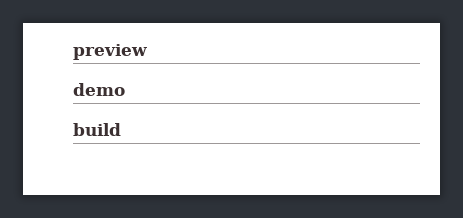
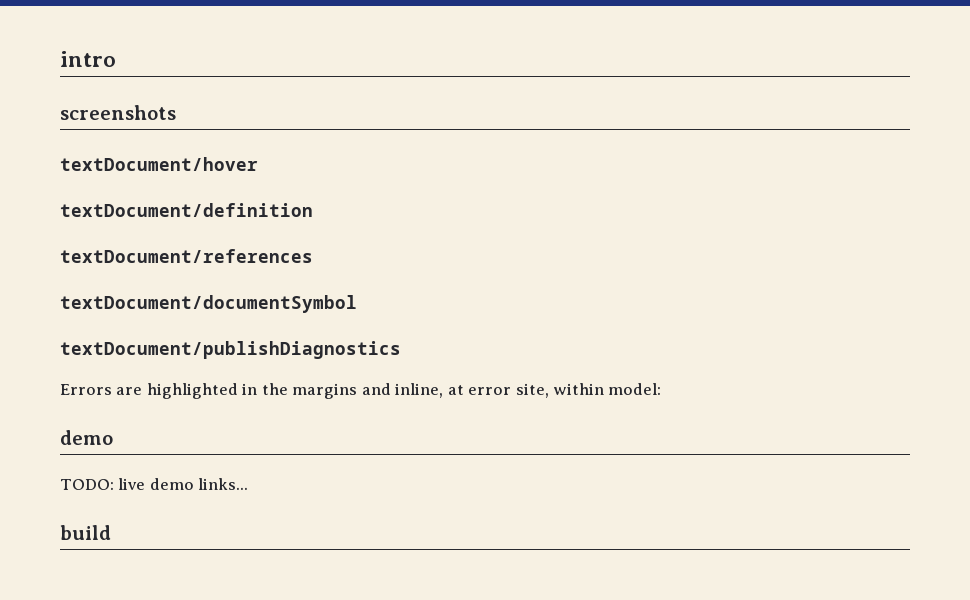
[73,44,147,60] [73,83,125,96] preview // demo -> [60,51,116,67] [60,105,176,120] [60,157,258,171] [60,203,313,217] [60,249,313,263] [60,295,357,313] [60,341,401,359] [60,383,662,399] [60,430,113,445] [60,478,249,490] intro // screenshots // textDocument/hover // textDocument/definition // textDocument/references // textDocument/documentSymbol // textDocument/publishDiagnostics // Errors are highlighted in the margins and inline, at error site, within model: // demo // TODO: live demo links...

